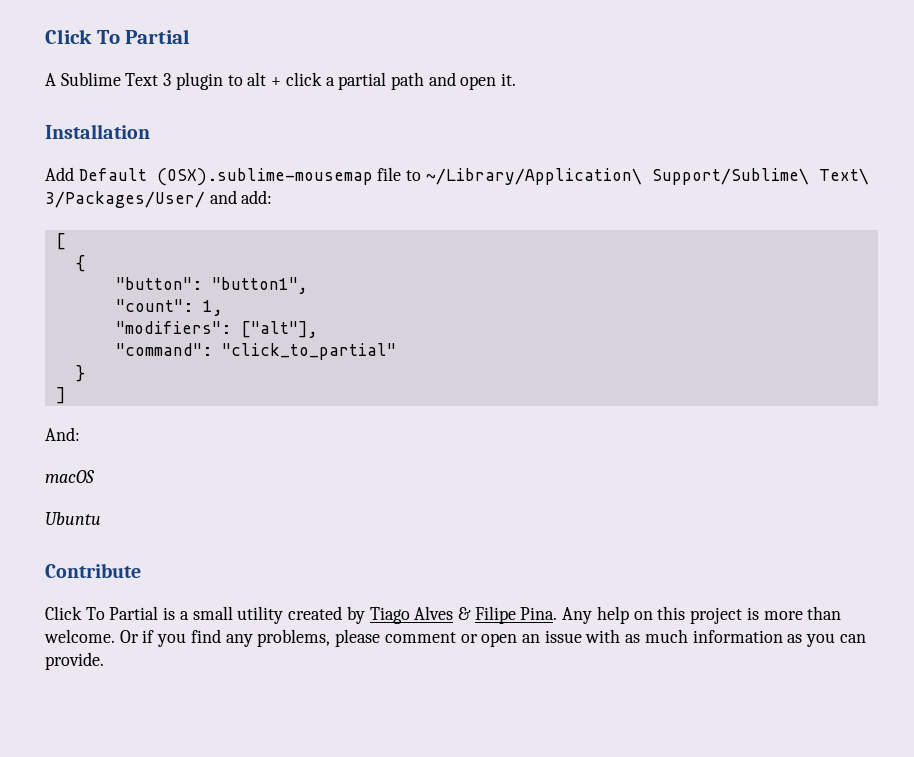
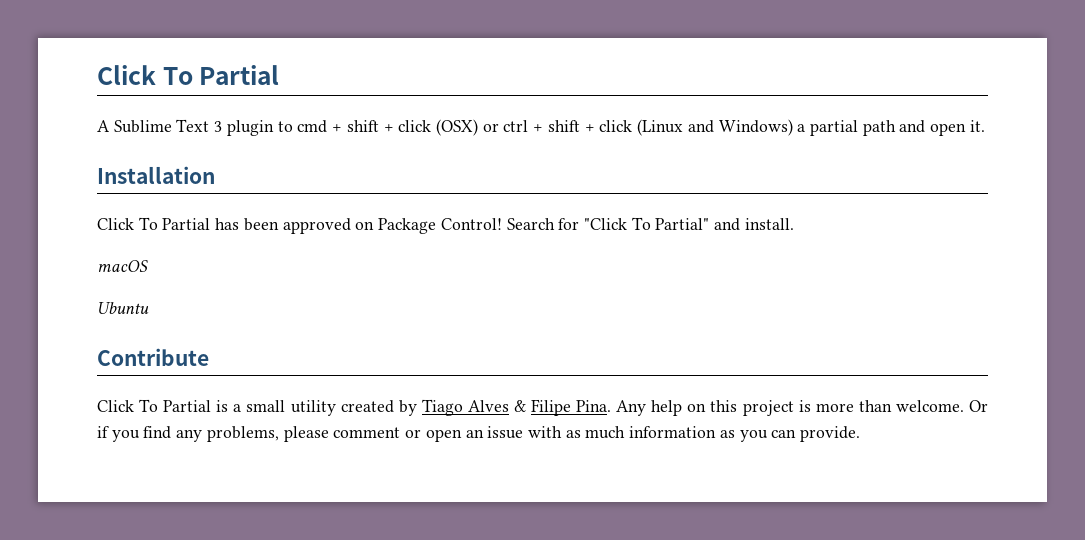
[247,72,322,86] alt + click -> [297,119,793,136] cmd + shift + click (OSX) or ctrl + shift + click (Linux and Windows)
[45,167,869,186] [45,190,273,208] [55,233,66,250] [75,255,85,272] [115,277,308,294] [115,299,223,316] [115,321,318,338] [115,343,396,360] [75,365,85,382] [55,387,66,404] [45,427,80,441] Add Default (OSX).sublime-mousemap file to ~/Library/Application\ Support/Sublime\ Text\ 3/Packages/User/ and add: // [ // { // "button": "button1", // "count": 1, // "modifiers": ["alt"], // "command": "click_to_partial" // } // ] // And: -> [97,217,794,234] Click To Partial has been approved on Package Control! Search for "Click To Partial" and install.

